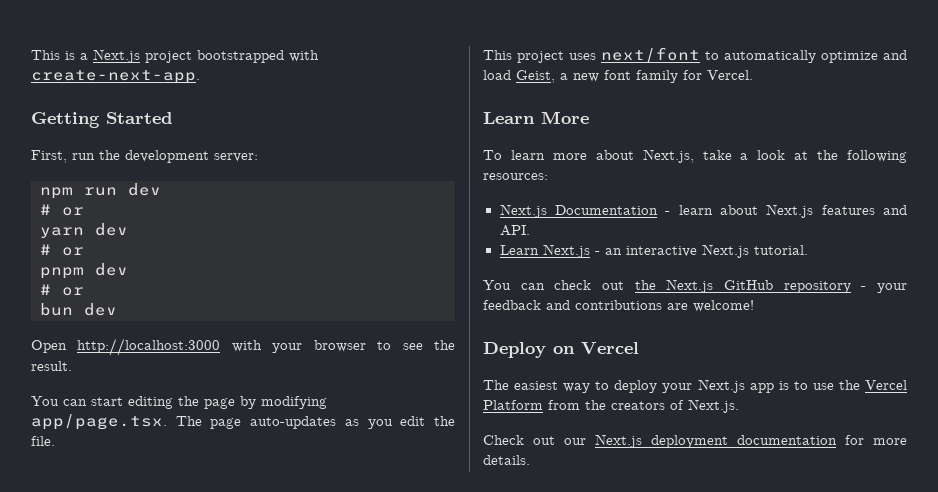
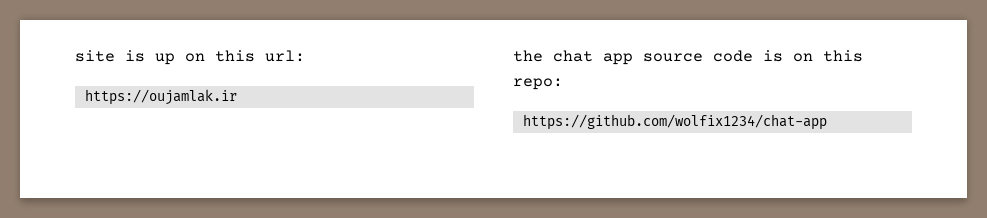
[31,49,319,63] [31,70,200,84] [31,112,172,128] [31,150,258,163] [40,183,161,199] [40,204,84,216] [40,223,128,238] [40,244,84,256] [40,263,128,279] [40,284,84,296] [40,303,117,316] [31,338,456,356] [31,361,72,371] [31,396,327,409] [31,414,456,430] [31,436,55,446] [483,47,907,63] [483,70,753,83] [483,111,589,124] [483,149,907,163] [483,173,548,180] [499,204,907,218] [499,225,530,236] [499,244,808,258] [483,279,907,293] [483,300,754,312] [483,342,639,358] [483,379,907,393] [483,399,739,413] [483,434,907,448] [483,455,530,465] This is a Next.js project bootstrapped with create-next-app. // Getting Started // First, run the development server: // npm run dev // # or // yarn dev // # or // pnpm dev // # or // bun dev // Open http://localhost:3000 with your browser to see the result. // You can start editing the page by modifying app/page.tsx. The page auto-updates as you edit the file. // This project uses next/font to automatically optimize and load Geist, a new font family for Vercel. // Learn More // To learn more about Next.js, take a look at the following resources: // Next.js Documentation - learn about Next.js features and API. // Learn Next.js - an interactive Next.js tutorial. // You can check out the Next.js GitHub repository - your feedback and contributions are welcome! // Deploy on Vercel // The easiest way to deploy your Next.js app is to use the Vercel Platform from the creators of Next.js. // Check out our Next.js deployment documentation for more details. -> [75,50,305,65] [84,89,237,105] [513,50,863,65] [513,78,563,90] [522,114,827,130] site is up on this url: // https://oujamlak.ir // the chat app source code is on this repo: // https://github.com/wolfix1234/chat-app

